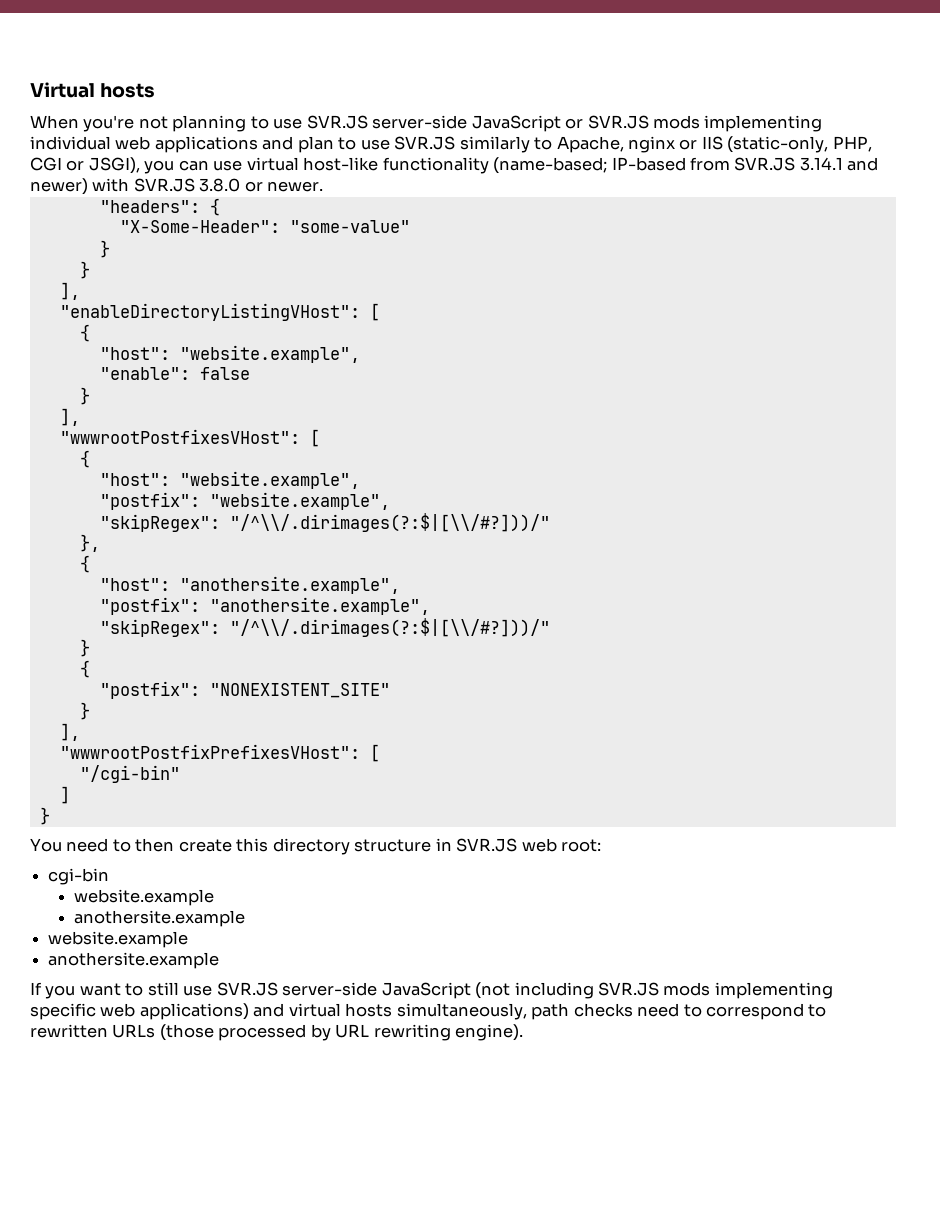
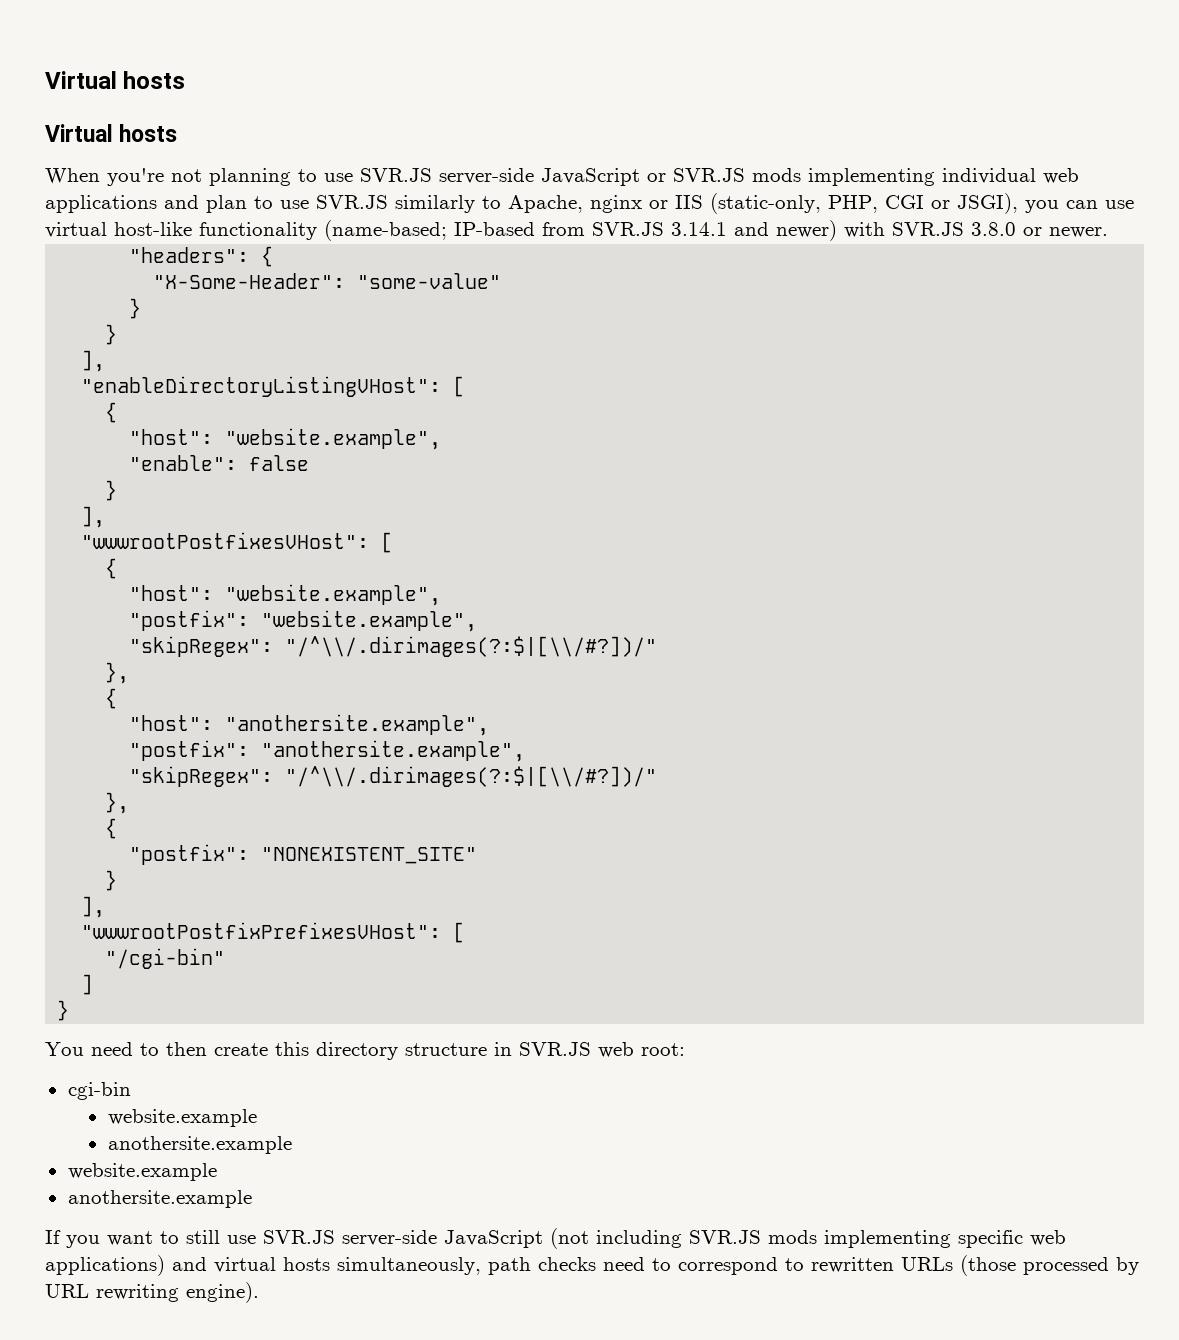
[30,82,156,98] Virtual hosts -> [45,71,186,89] [45,124,178,142] Virtual hosts // Virtual hosts
[229,513,550,532] "/^\\/.dirimages(?:$|[\\/#?]))/" -> [285,636,658,657] "/^\\/.dirimages(?:$|[\\/#?])/"
[229,618,550,637] [79,639,90,657] "/^\\/.dirimages(?:$|[\\/#?]))/" // } -> [285,766,658,787] [105,792,130,814] "/^\\/.dirimages(?:$|[\\/#?])/" // },

